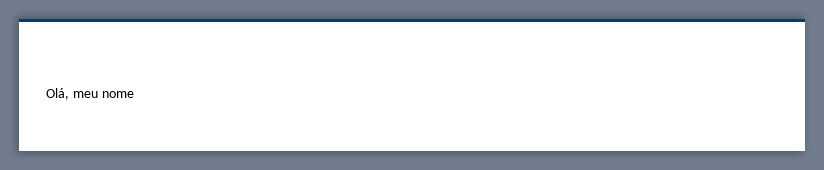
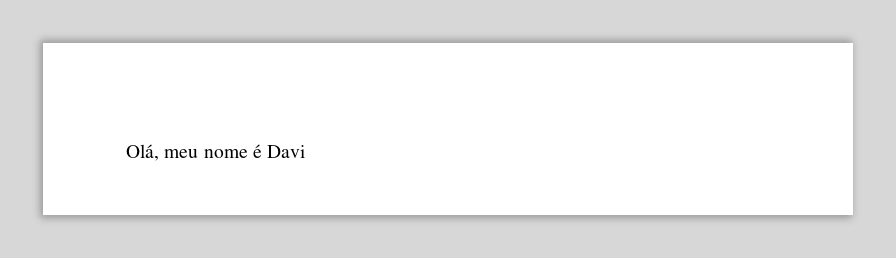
(134, 94) none -> [252,144,306,158] é Davi

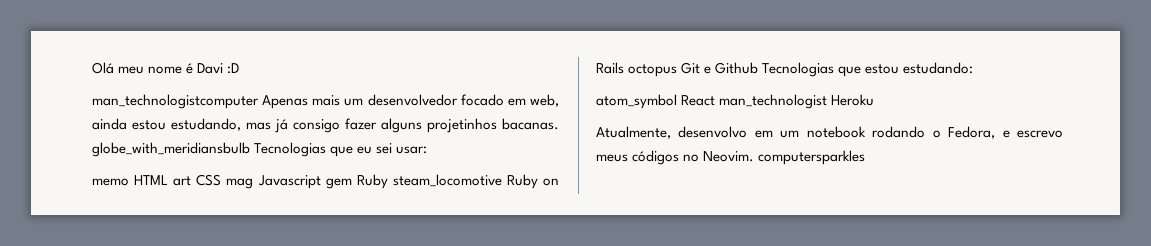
[126,144,159,161] Olá, -> [92,62,114,74] Olá
(306, 151) none -> [227,63,240,74] [92,94,560,109] [92,118,559,133] [92,142,428,157] [92,174,559,189] [596,62,974,77] [596,94,875,109] [596,126,1063,139] [596,150,866,165] :D // man_technologistcomputer Apenas mais um desenvolvedor focado em web, ainda estou estudando, mas já consigo fazer alguns projetinhos bacanas. globe_with_meridiansbulb Tecnologias que eu sei usar: // memo HTML art CSS mag Javascript gem Ruby steam_locomotive Ruby on Rails octopus Git e Github Tecnologias que estou estudando: // atom_symbol React man_technologist Heroku // Atualmente, desenvolvo em um notebook rodando o Fedora, e escrevo meus códigos no Neovim. computersparkles

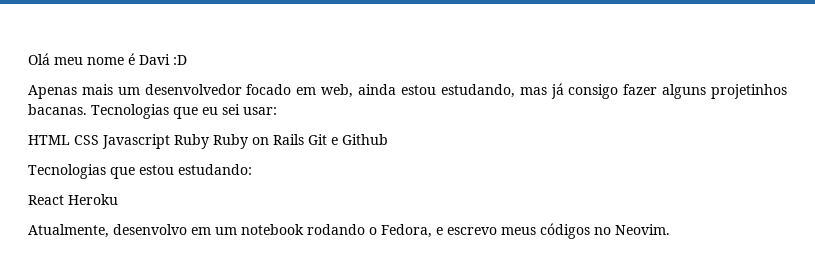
[92,94,259,109] man_technologistcomputer -> (187, 60) none
[92,142,250,157] globe_with_meridiansbulb -> (87, 109) none
[92,174,502,189] memo HTML art CSS mag Javascript gem Ruby steam_locomotive -> [28,134,209,149] HTML CSS Javascript Ruby
[628,64,678,77] octopus -> (304, 139) none
(759, 68) none -> (388, 139) //
[596,94,828,109] atom_symbol React man_technologist -> [28,195,64,205] React
[758,150,866,165] computersparkles -> (670, 229) none

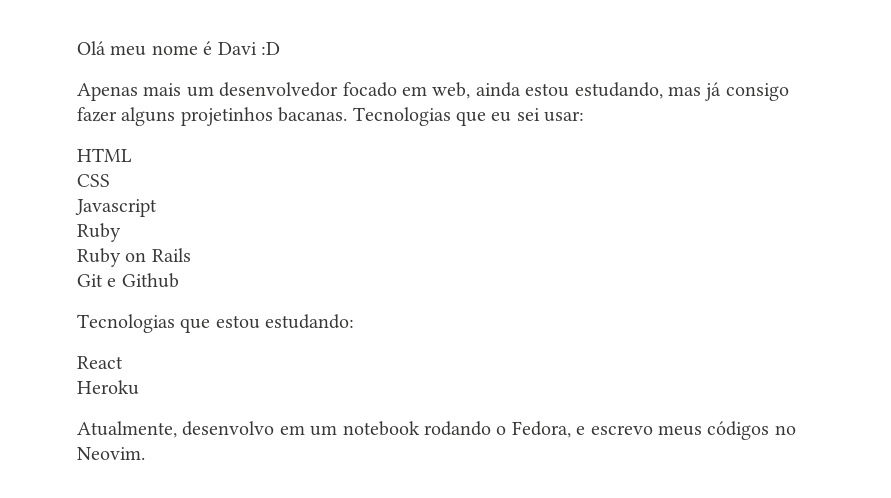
(70, 140) none -> (132, 155) //
(99, 140) none -> (110, 180) //
[174,134,209,149] Ruby -> [77,223,121,242] // Ruby //
(304, 139) none -> (191, 255) //
(64, 200) none -> (123, 362) //

